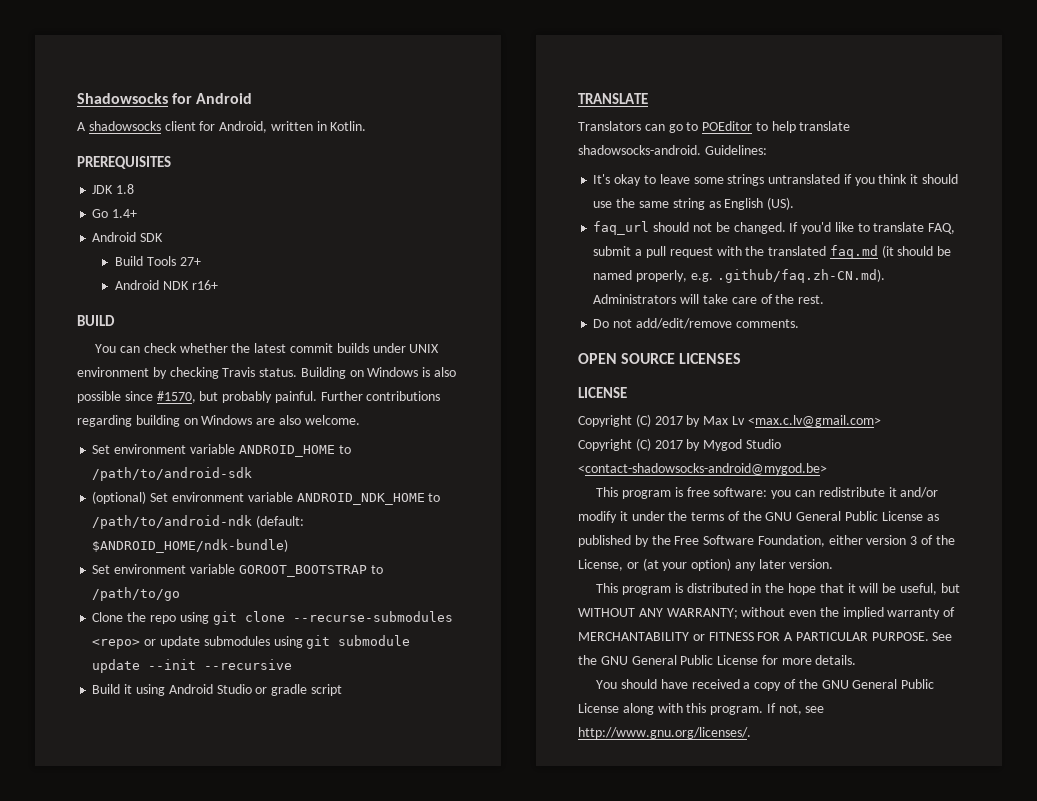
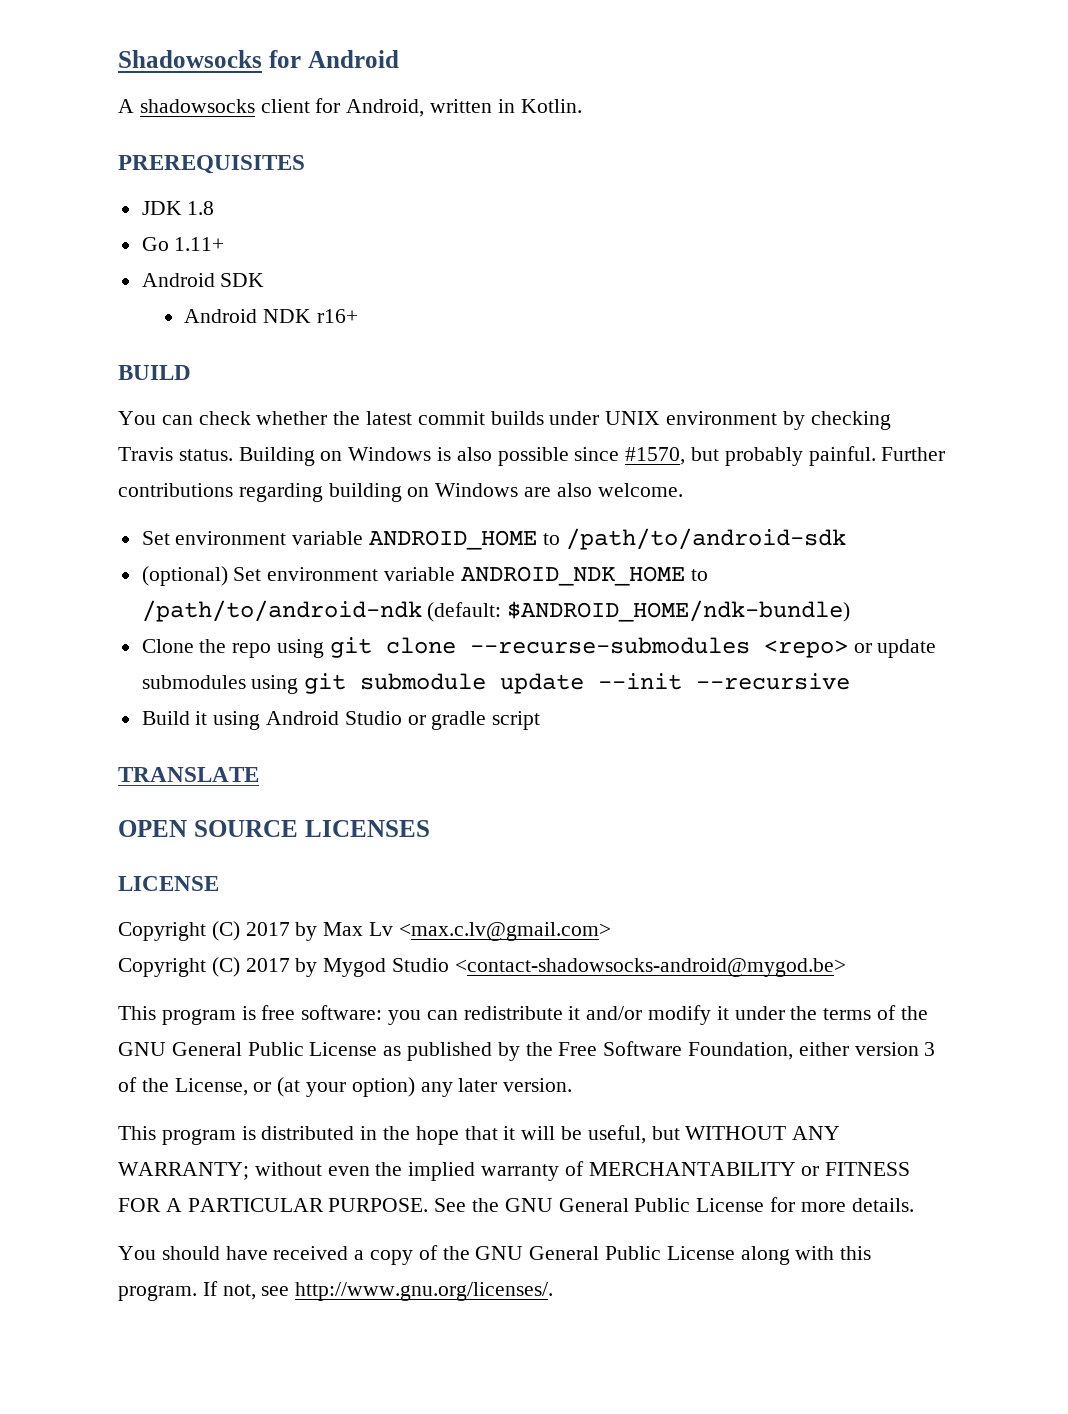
[112,209,138,218] 1.4+ -> [174,237,225,251] 1.11+
[115,256,201,266] // Build Tools 27+ -> (265, 280) none
[92,564,383,577] [92,587,181,601] // Set environment variable GOROOT_BOOTSTRAP to /path/to/go -> (851, 611) none
[578,121,851,133] [578,145,767,155] [593,174,958,186] [593,197,795,210] [593,221,956,235] [593,245,952,259] [593,269,885,283] [593,294,825,304] [593,318,799,329] // Translators can go to POEditor to help translate shadowsocks-android. Guidelines: // It's okay to leave some strings untranslated if you think it should use the same string as English (US). // faq_url should not be changed. If you'd like to translate FAQ, submit a pull request with the translated faq.md (it should be named properly, e.g. .github/faq.zh-CN.md). Administrators will take care of the rest. // Do not add/edit/remove comments. -> (259, 774) none

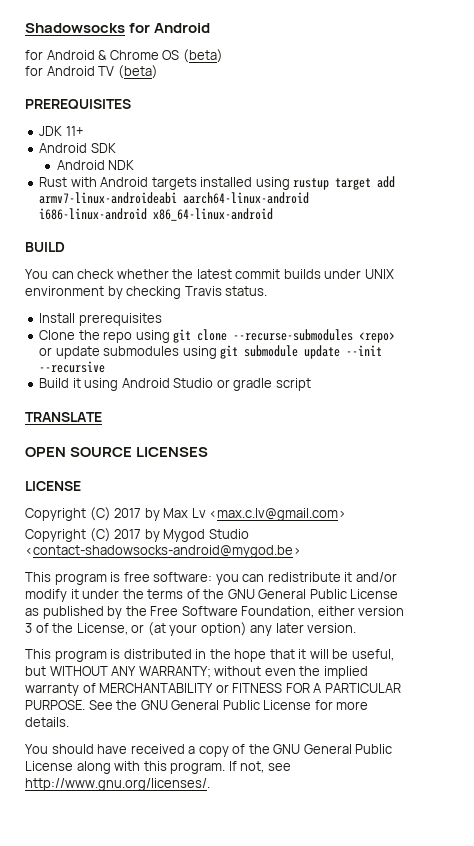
[118,98,582,117] A shadowsocks client for Android, written in Kotlin. -> [25,49,223,63] [25,65,158,79] for Android & Chrome OS (beta) // for Android TV (beta)
[187,201,215,215] [141,237,225,251] 1.8 // Go 1.11+ -> [65,126,84,136] 11+
[316,309,358,323] r16+ -> [39,176,396,190] [39,192,310,204] [39,208,274,221] // Rust with Android targets installed using rustup target add armv7-linux-androideabi aarch64-linux-android i686-linux-android x86_64-linux-android
[238,446,946,466] [118,483,683,502] [141,528,846,550] [141,566,708,586] [141,600,851,622] Building on Windows is also possible since #1570, but probably painful. Further contributions regarding building on Windows are also welcome. // Set environment variable ANDROID_HOME to /path/to/android-sdk // (optional) Set environment variable ANDROID_NDK_HOME to /path/to/android-ndk (default: $ANDROID_HOME/ndk-bundle) -> [39,313,162,326] // Install prerequisites

